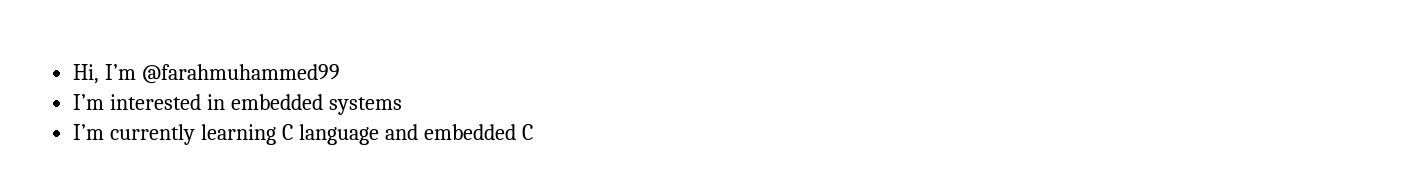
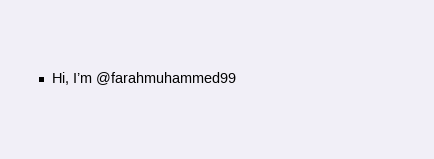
[73,94,402,115] [73,124,533,145] // I’m interested in embedded systems // I’m currently learning C language and embedded C -> (236, 78) none

